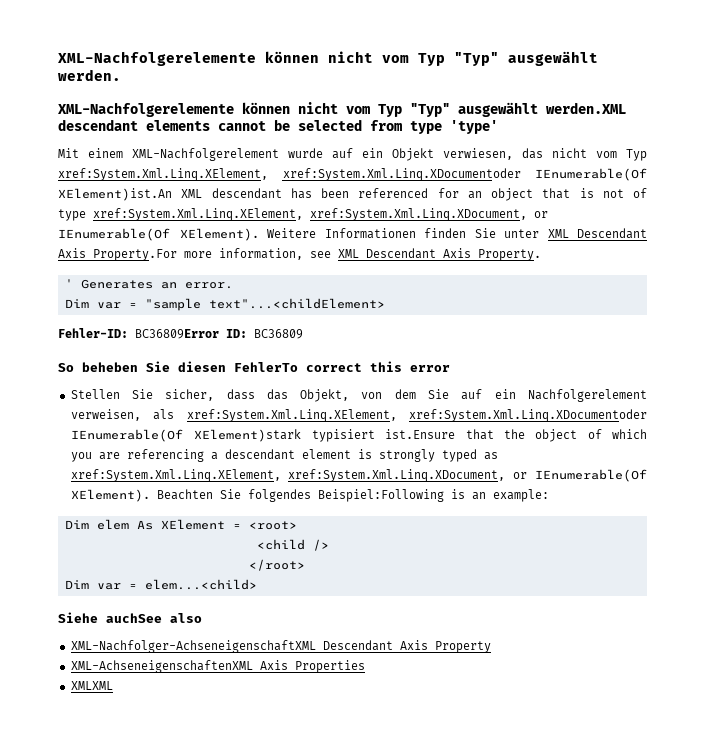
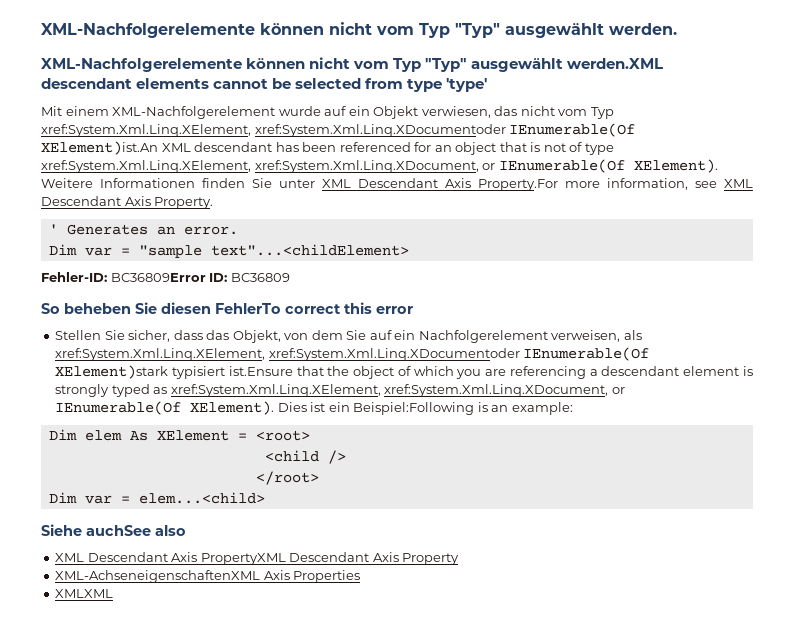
[156,489,311,502] Beachten Sie folgendes -> [277,402,350,412] Dies ist ein
[70,640,316,653] XML-Nachfolger-AchseneigenschaftXML -> [55,552,286,565] XML Descendant Axis PropertyXML

